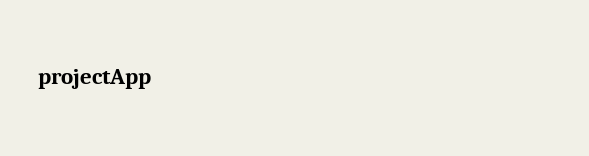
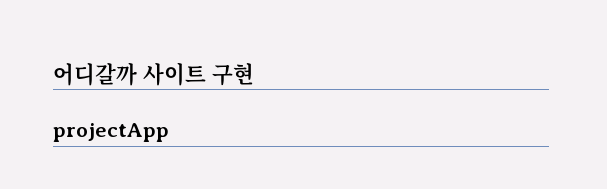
(38, 79) none -> [53,62,254,86] 어디갈까 사이트 구현 //

